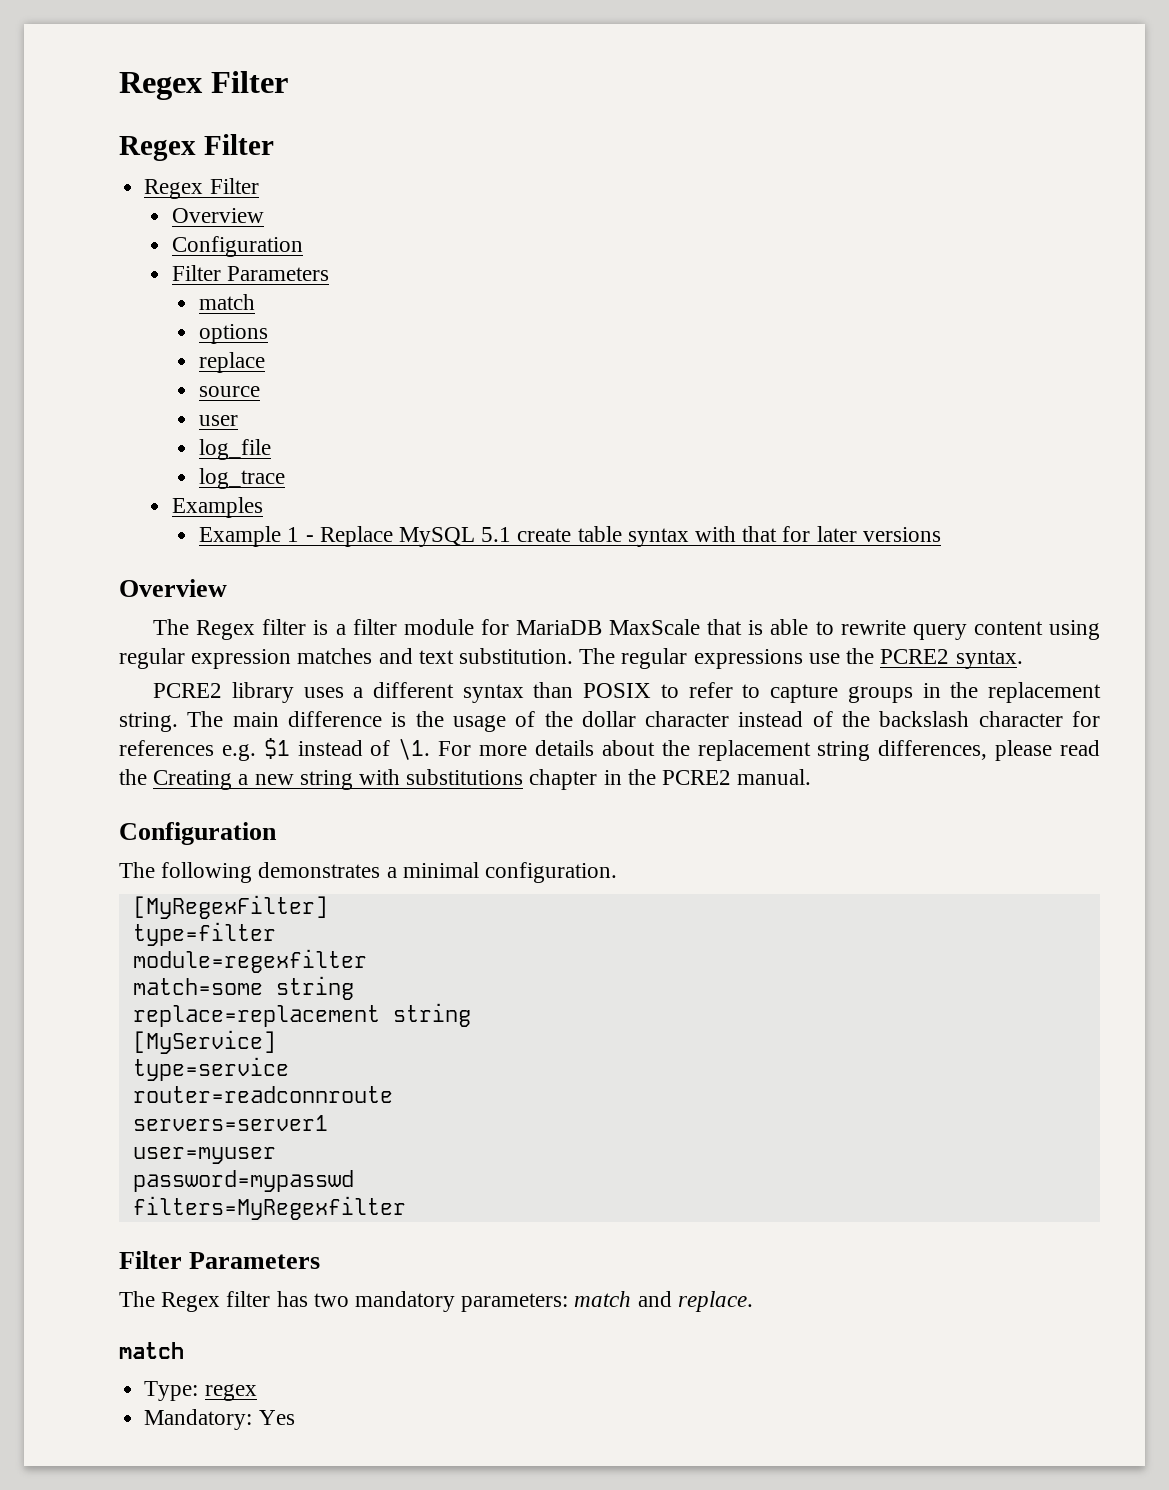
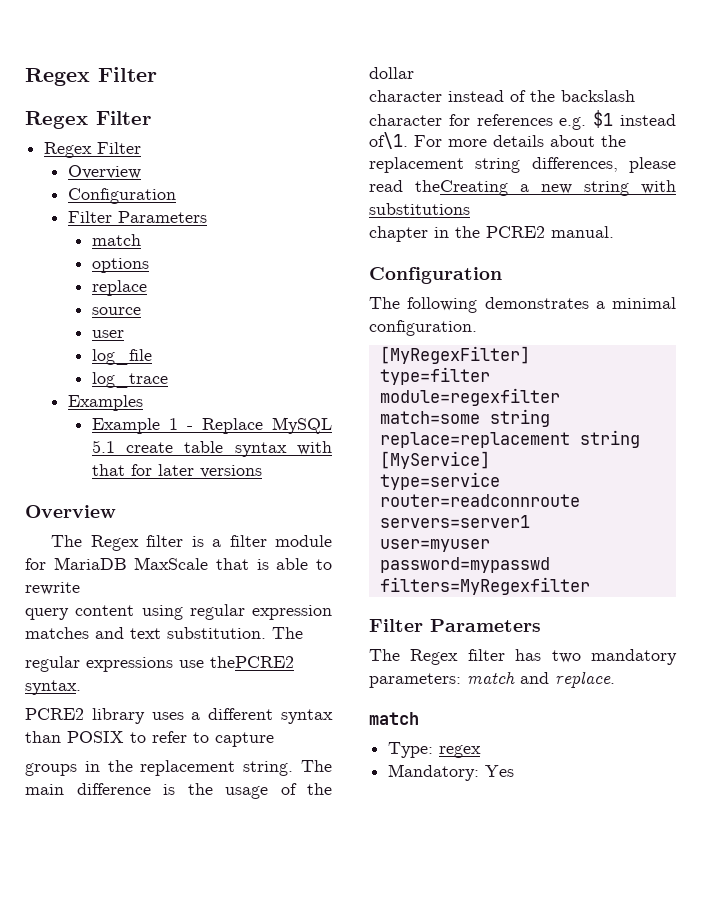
(906, 627) none -> (80, 588) //
(616, 656) none -> (303, 633) //
[846,648,950,664] the PCRE2 -> [210,656,294,668] thePCRE2
(839, 693) none -> (274, 739) //
(636, 719) none -> (414, 73) //
[370,738,431,760] of \1. -> [369,132,408,149] of\1.
[119,769,233,790] the Creating -> [415,180,508,196] theCreating
(524, 777) none -> (470, 209) //

